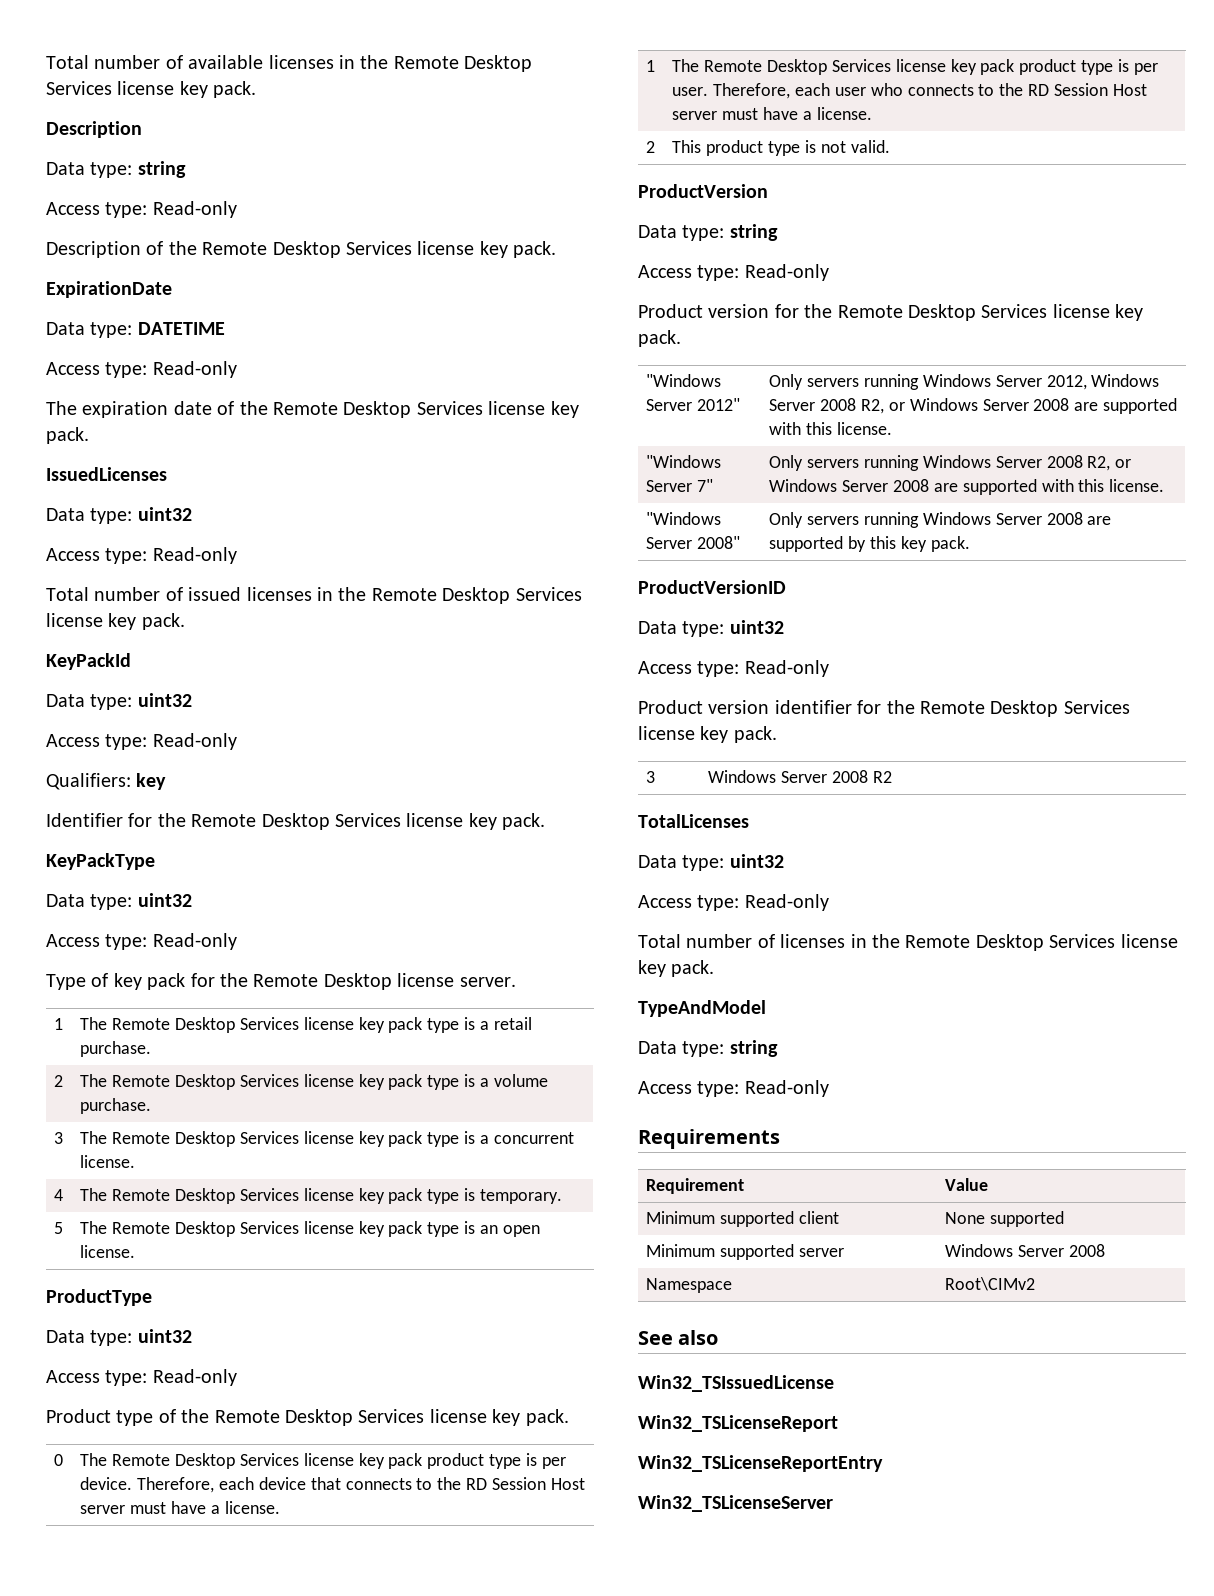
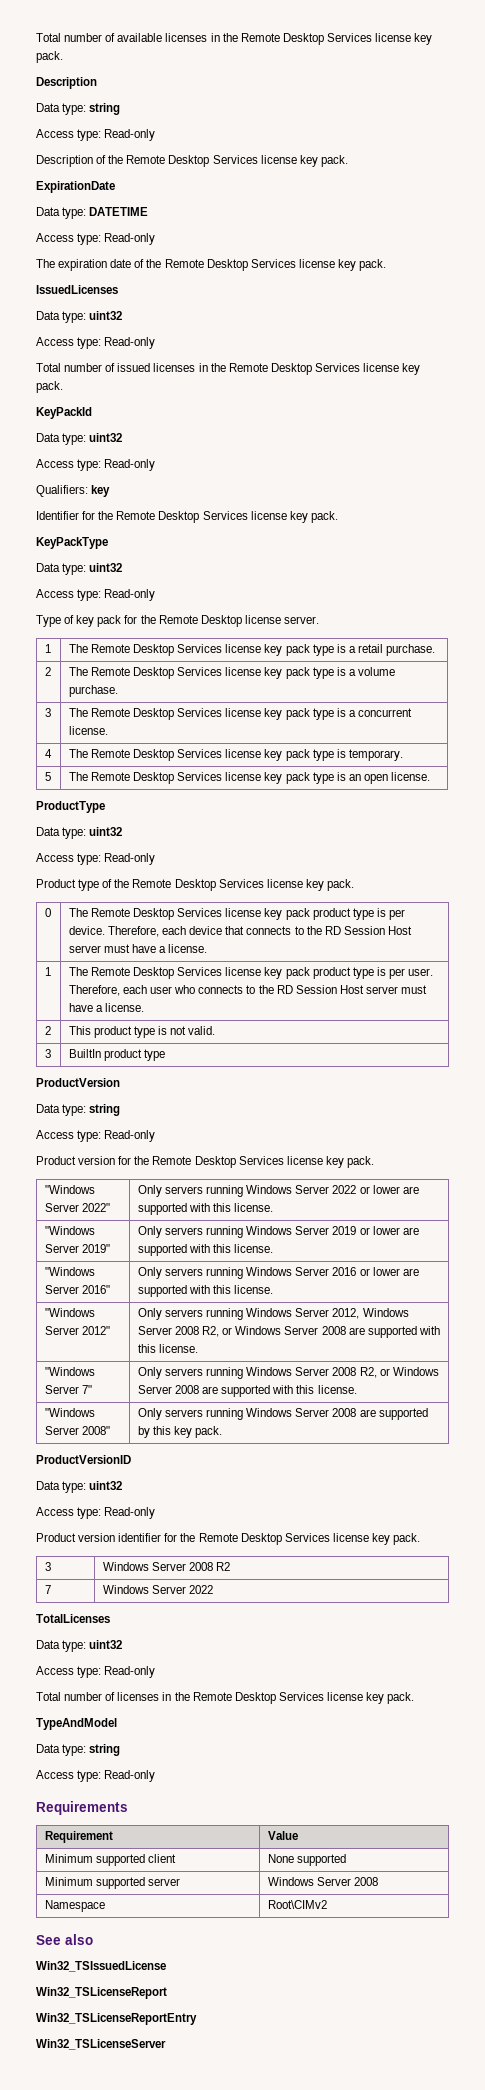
(890, 146) none -> [44,1049,51,1058] [68,1049,166,1061] // 3 | BuiltIn product type
(681, 338) none -> [44,1185,95,1194] [44,1203,111,1212] [137,1185,419,1197] [137,1203,274,1215] [44,1226,95,1235] [44,1244,111,1253] [137,1226,419,1238] [137,1244,274,1256] [44,1267,95,1276] [44,1285,111,1294] [137,1267,419,1279] [137,1285,274,1297] // "Windows Server 2022" | Only servers running Windows Server 2022 or lower are supported with this license. // "Windows Server 2019" | Only servers running Windows Server 2019 or lower are supported with this license. // "Windows Server 2016" | Only servers running Windows Server 2016 or lower are supported with this license.
(892, 777) none -> [44,1585,51,1594] [102,1585,214,1594] // 7 | Windows Server 2022

